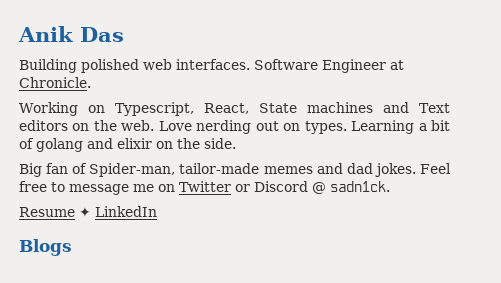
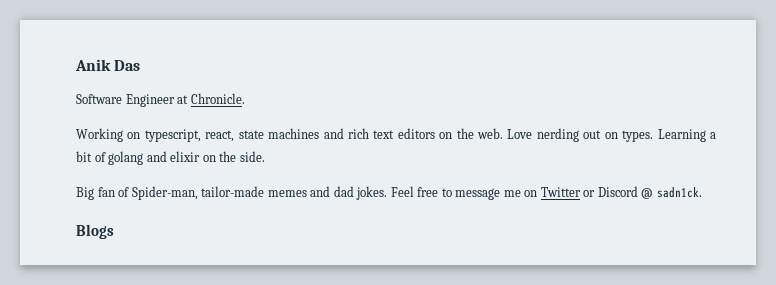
[19,59,250,73] Building polished web interfaces. -> (141, 65) none
[114,102,451,116] Typescript, React, State machines and Text -> [144,128,395,142] typescript, react, state machines and rich text
[19,206,157,218] // Resume ✦ LinkedIn -> (702, 192) none

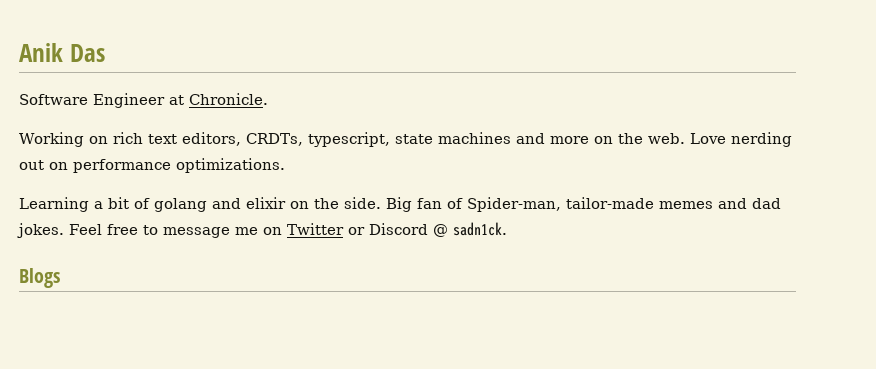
[144,128,435,142] typescript, react, state machines and rich text editors -> [112,132,589,147] rich text editors, CRDTs, typescript, state machines and more
[622,130,654,142] types. -> [73,158,285,173] performance optimizations. //
(265, 156) // -> (381, 203) none

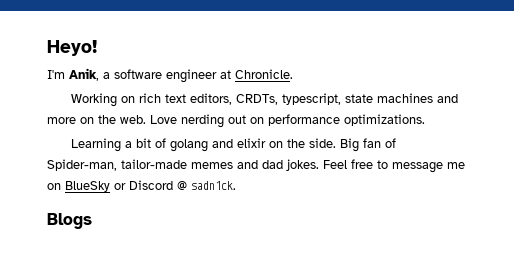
[19,43,105,62] [19,93,165,108] Anik Das // Software Engineer -> [47,40,97,56] [47,68,217,83] Heyo! // I'm Anik, a software engineer
[287,223,344,235] Twitter -> [65,181,110,192] BlueSky

